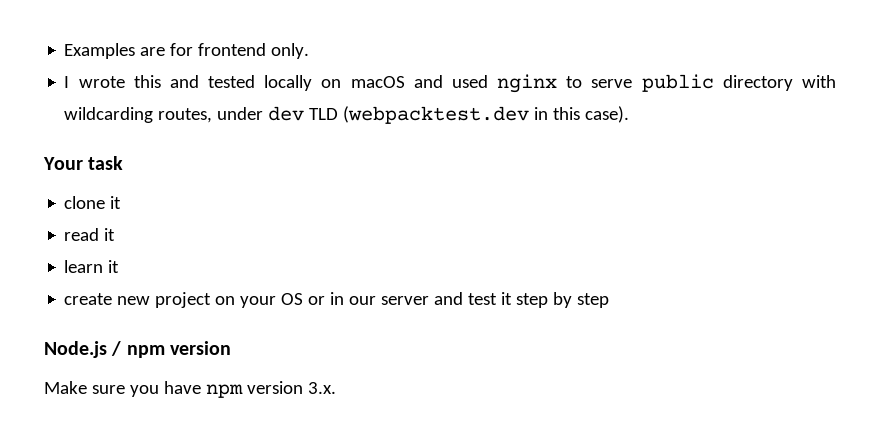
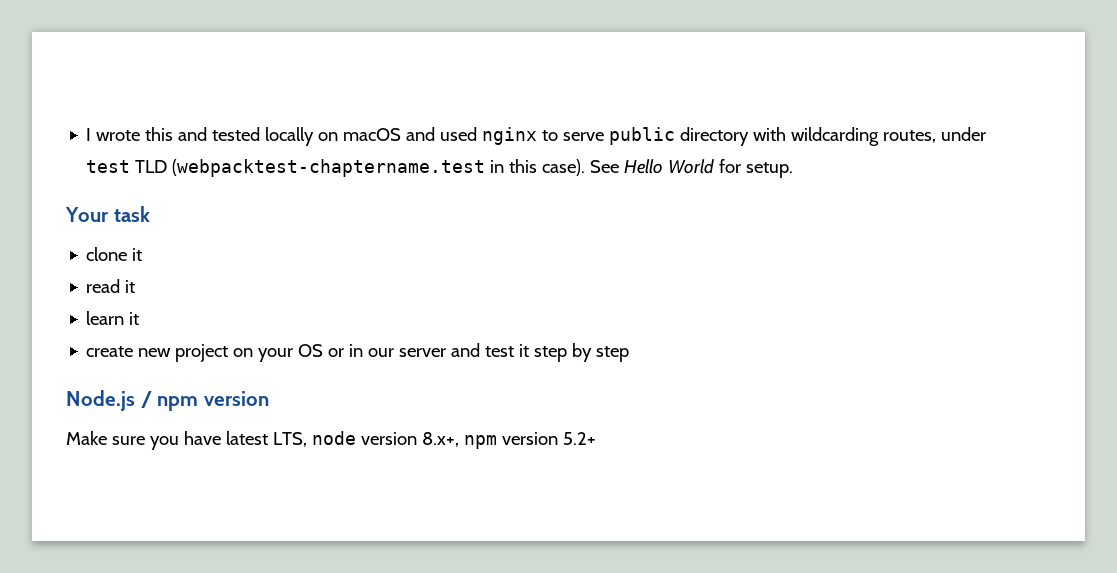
[64,43,310,59] Examples are for frontend only. // -> (86, 134) none
[268,106,530,124] dev TLD (webpacktest.dev -> [86,159,486,177] test TLD (webpacktest-chaptername.test
(630, 114) none -> [590,159,794,178] See Hello World for setup.
[205,381,336,398] npm version 3.x. -> [225,431,596,449] latest LTS, node version 8.x+, npm version 5.2+

